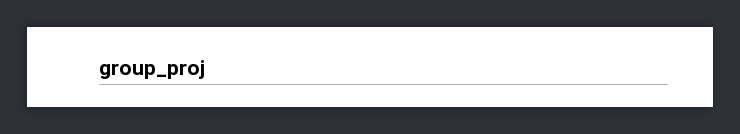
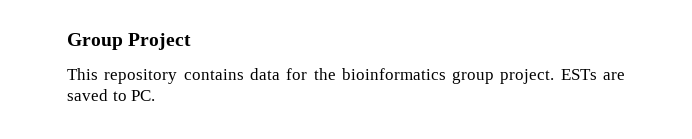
[99,60,205,79] group_proj -> [67,33,192,50] [67,68,625,84] [67,89,156,101] Group Project // This repository contains data for the bioinformatics group project. ESTs are saved to PC.

